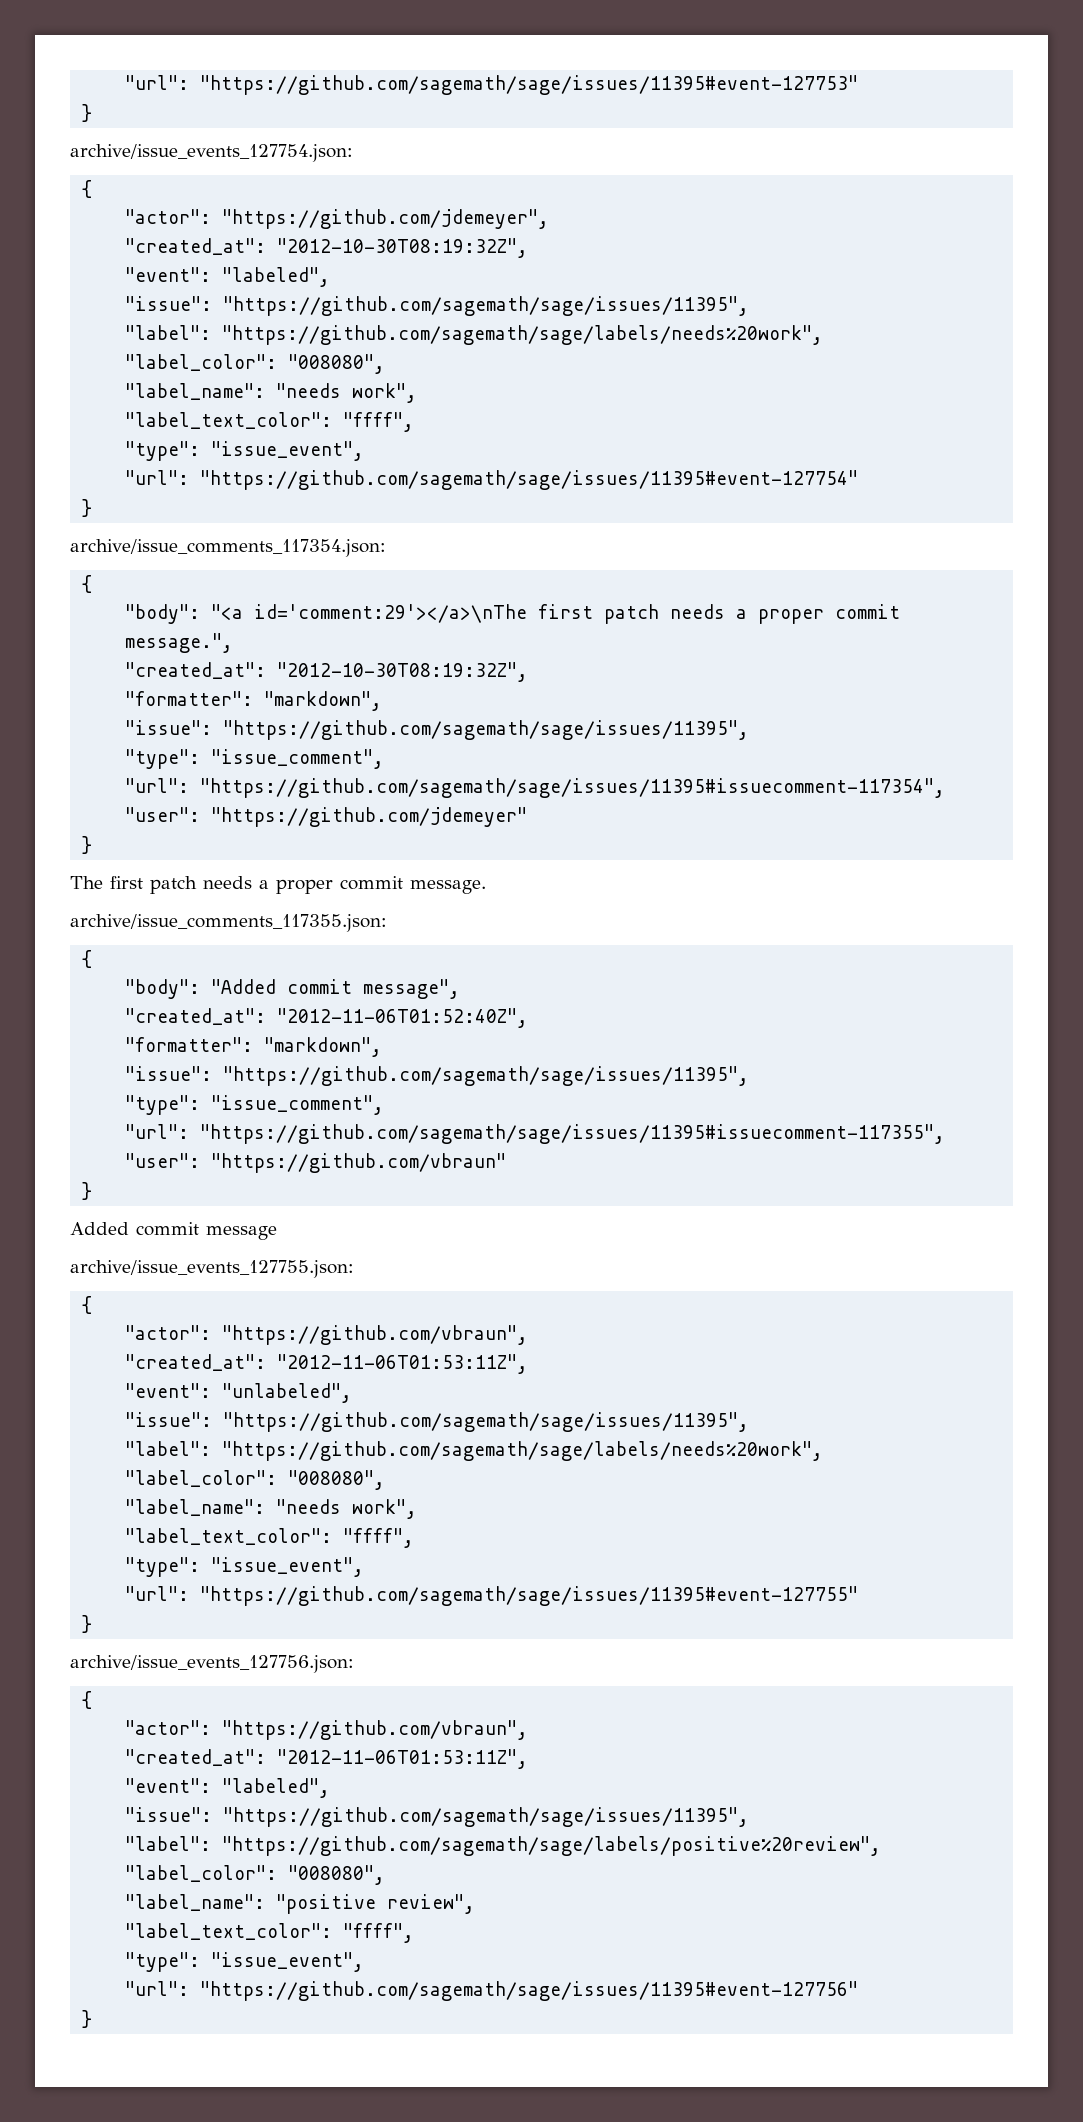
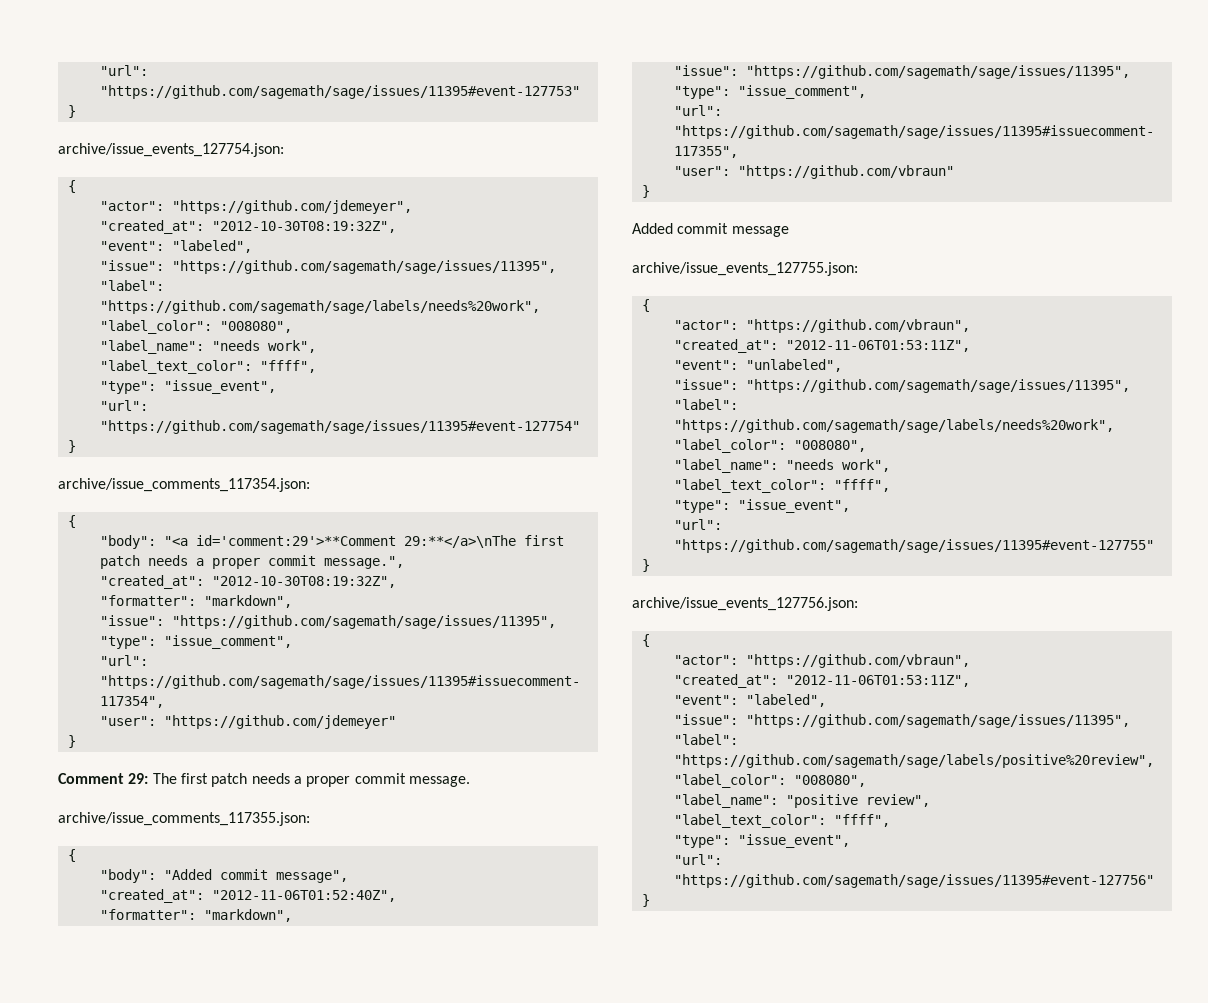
[254,604,528,623] id='comment:29'></a>\nThe -> [195,535,516,548] id='comment:29'>**Comment 29:**</a>\nThe
(93, 845) none -> [58,773,149,784] Comment 29:

